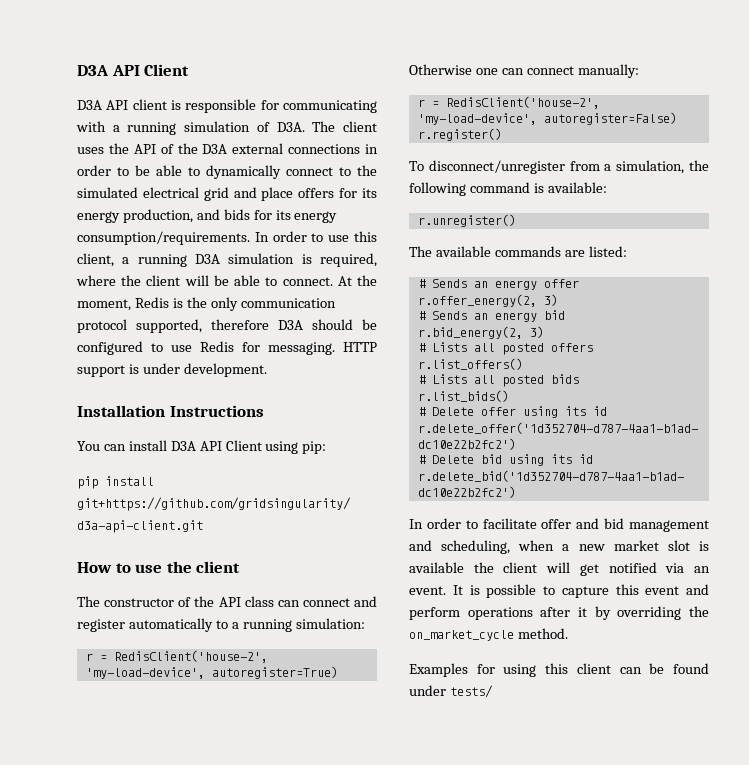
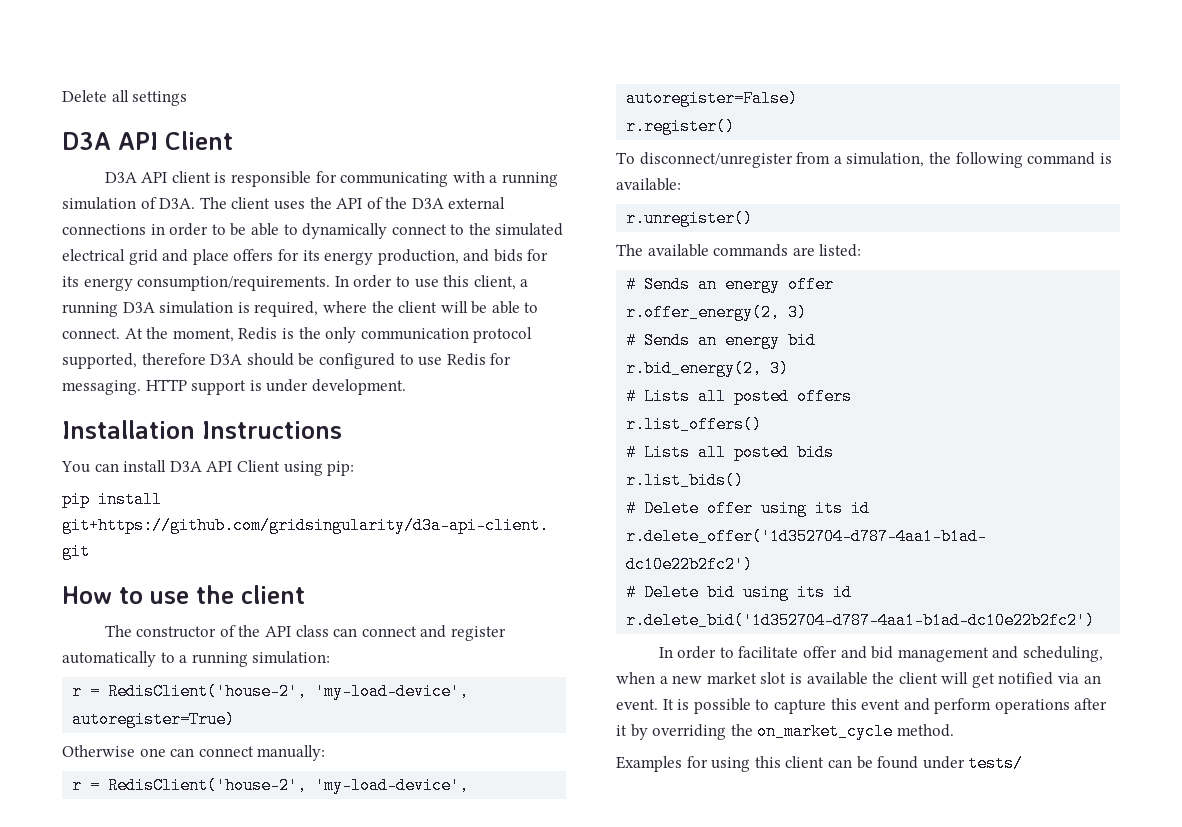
(77, 70) none -> [62,90,188,106] Delete all settings //

